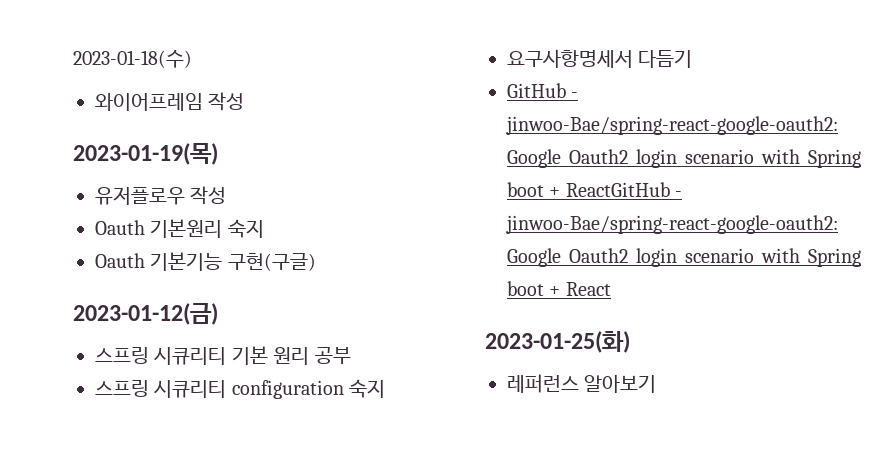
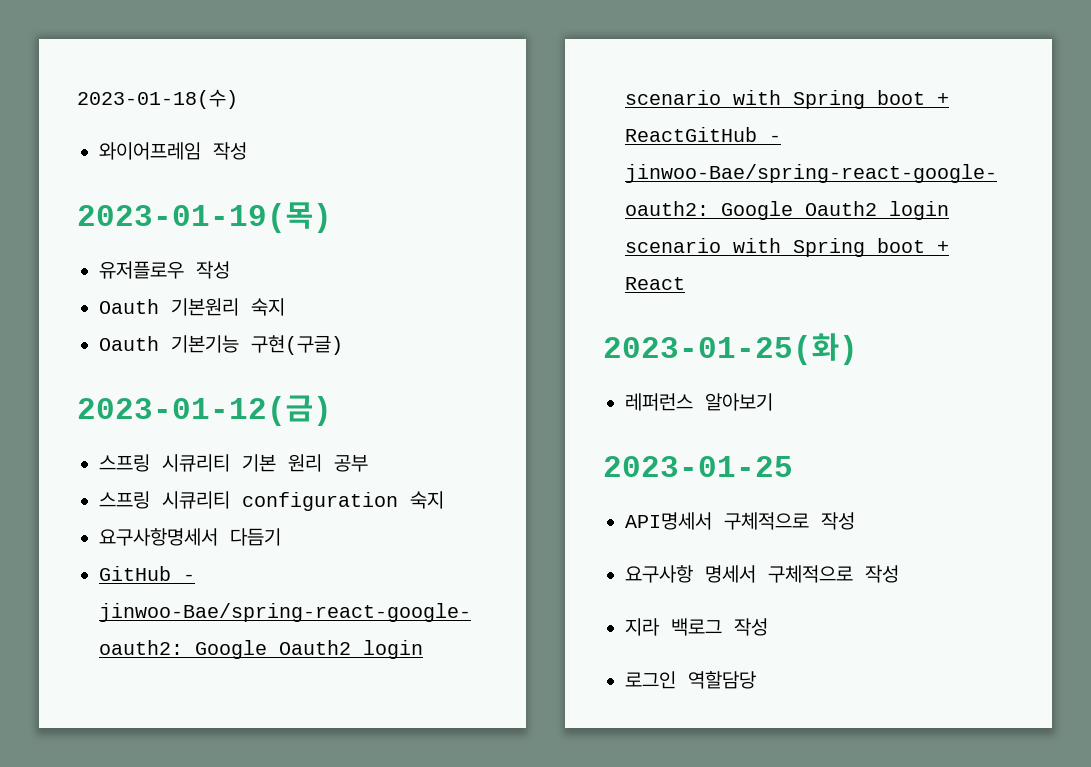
(657, 384) none -> [603,456,793,477] [625,512,855,530] [625,565,899,583] [625,618,768,636] [625,671,756,689] // 2023-01-25 // API명세서 구체적으로 작성 // 요구사항 명세서 구체적으로 작성 // 지라 백로그 작성 // 로그인 역할담당

